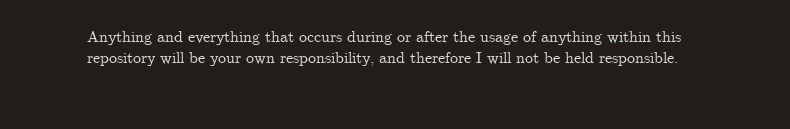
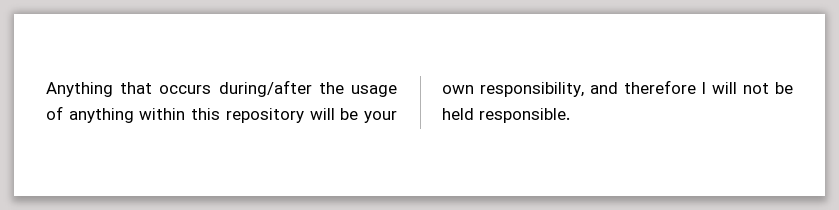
[157,31,448,45] and everything that occurs during or after -> [120,80,312,97] that occurs during/after

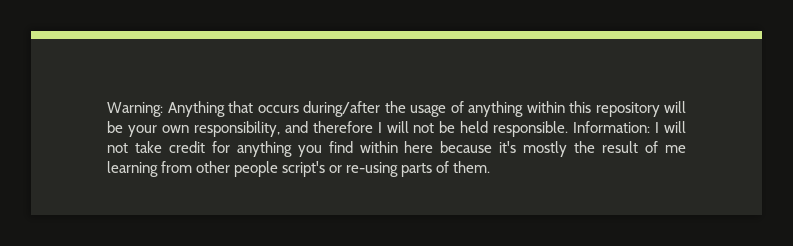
(46, 89) none -> [107,102,163,117] Warning:
(570, 115) none -> [573,121,687,133] [107,141,686,157] [107,161,491,177] Information: I will not take credit for anything you find within here because it's mostly the result of me learning from other people script's or re-using parts of them.

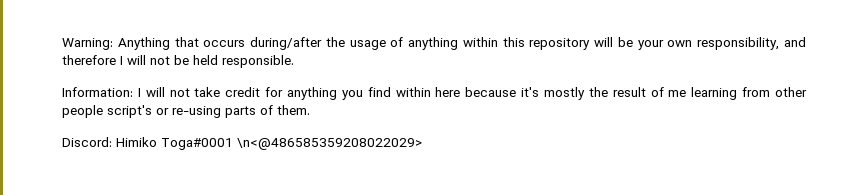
(569, 129) none -> (294, 61) //
(491, 167) none -> [62,137,422,150] // Discord: Himiko Toga#0001 \n<@486585359208022029>

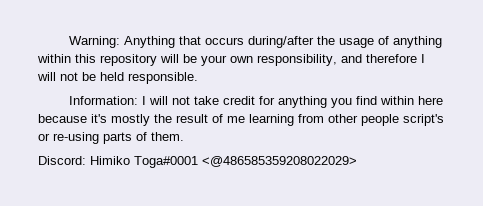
[237,138,422,150] \n<@486585359208022029> -> [202,156,357,167] <@486585359208022029>

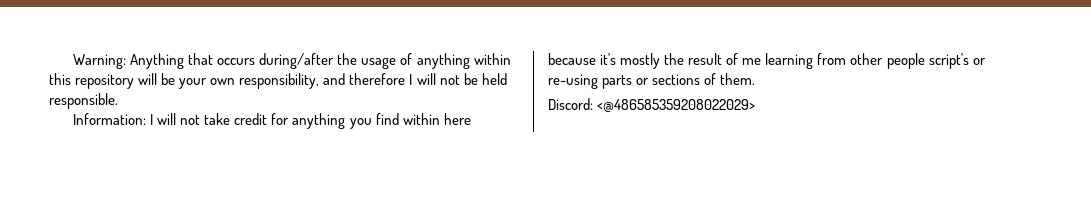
(132, 138) none -> [636,74,701,85] or sections
[90,156,198,168] Himiko Toga#0001 -> (593, 104) none

